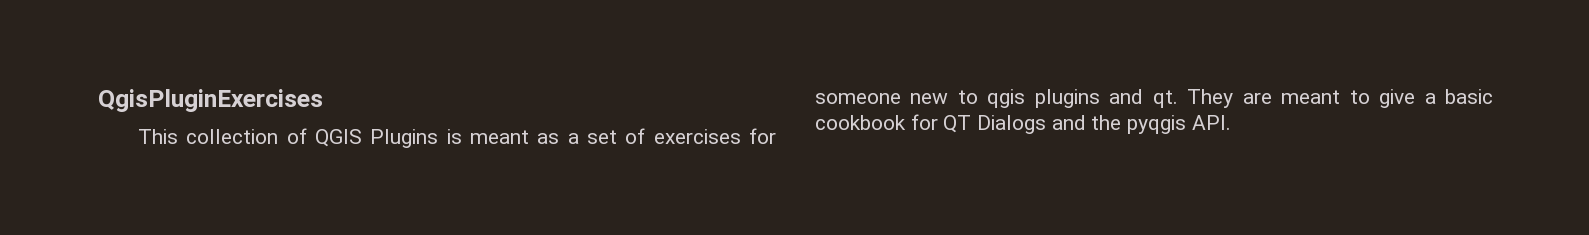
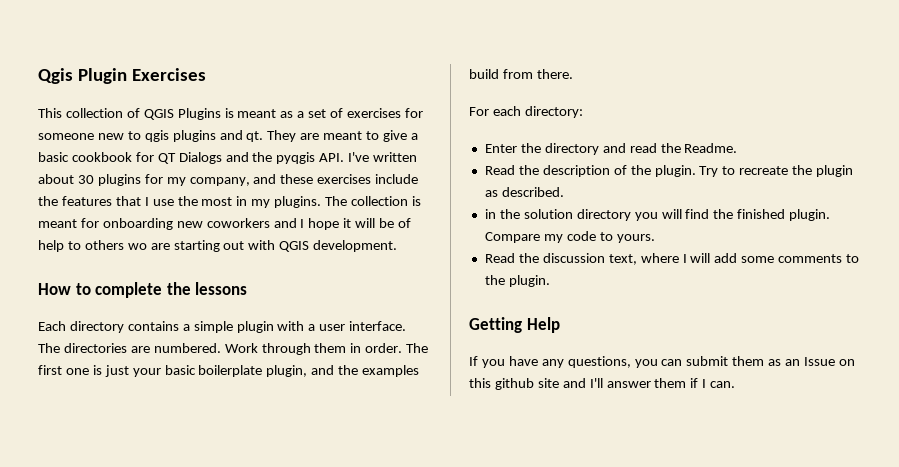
[98,89,323,112] QgisPluginExercises -> [38,68,206,84] Qgis Plugin Exercises
(1231, 122) none -> [348,152,418,162] [38,174,419,186] [38,196,421,208] [38,218,412,230] [38,240,398,252] [38,282,248,298] [38,321,407,333] [38,343,429,355] [38,365,420,377] [469,69,573,79] [469,106,583,118] [484,143,738,155] [484,165,854,177] [484,187,564,197] [484,209,831,221] [484,231,655,243] [484,253,860,265] [484,275,550,287] [469,317,560,333] [469,356,855,368] [469,378,736,390] I've written about 30 plugins for my company, and these exercises include the features that I use the most in my plugins. The collection is meant for onboarding new coworkers and I hope it will be of help to others wo are starting out with QGIS development. // How to complete the lessons // Each directory contains a simple plugin with a user interface. The directories are numbered. Work through them in order. The first one is just your basic boilerplate plugin, and the examples build from there. // For each directory: // Enter the directory and read the Readme. // Read the description of the plugin. Try to recreate the plugin as described. // in the solution directory you will find the finished plugin. Compare my code to yours. // Read the discussion text, where I will add some comments to the plugin. // Getting Help // If you have any questions, you can submit them as an Issue on this github site and I'll answer them if I can.

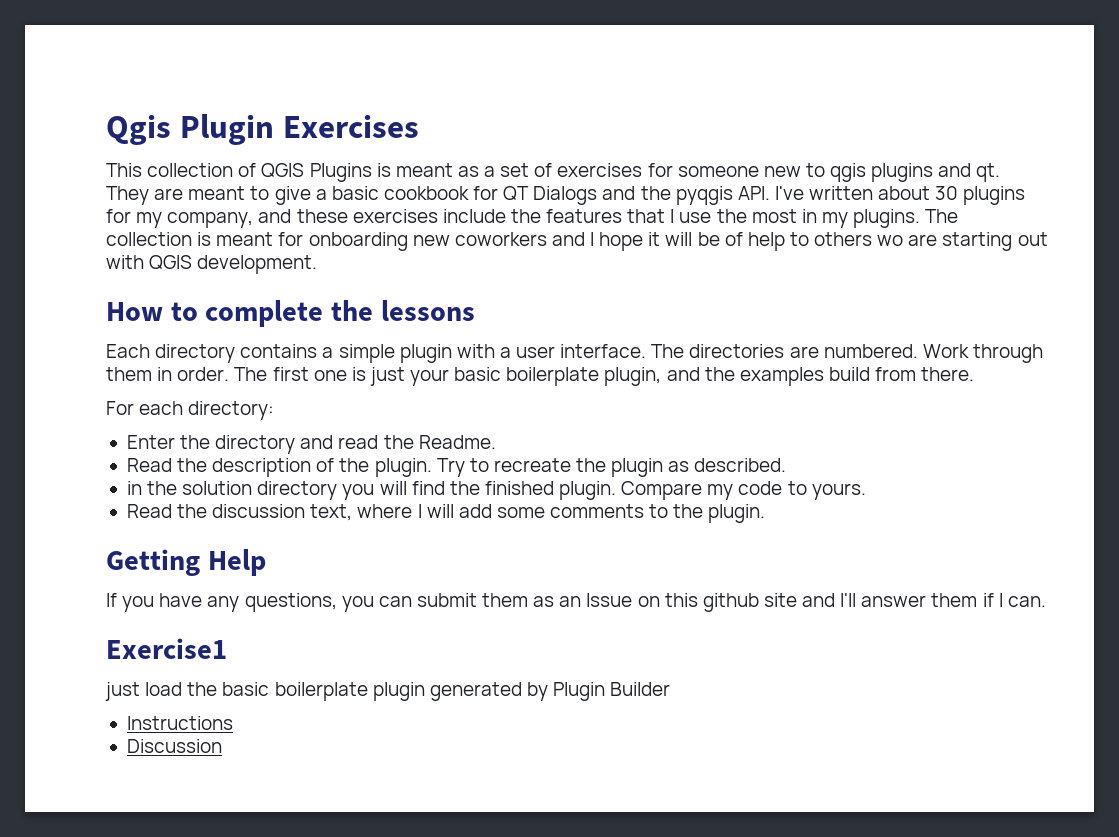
(736, 384) none -> [106,638,227,659] [105,682,671,701] [126,716,233,730] [126,739,222,753] // Exercise1 // just load the basic boilerplate plugin generated by Plugin Builder // Instructions // Discussion

